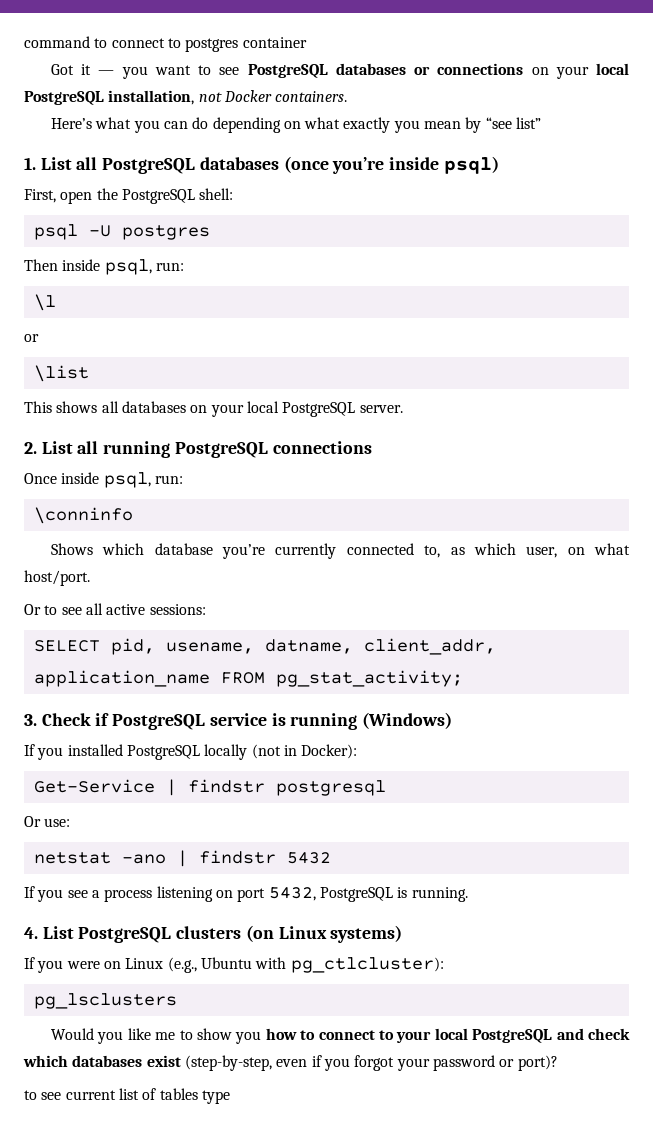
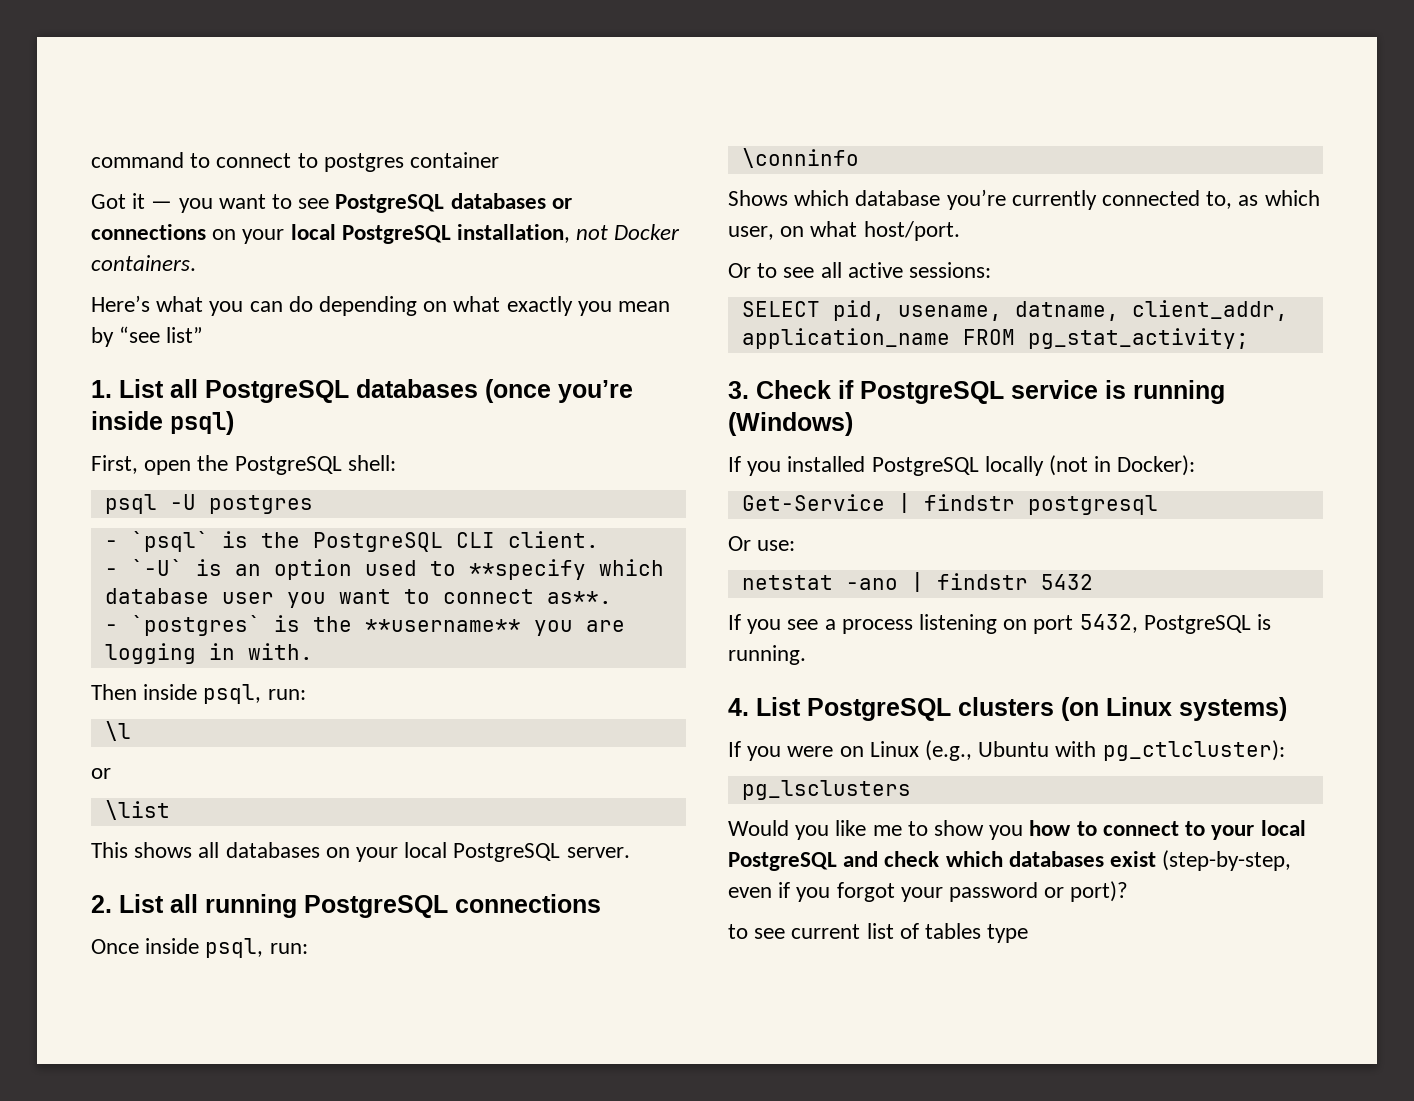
(210, 232) none -> [104,531,599,552] [104,559,664,580] [104,588,612,608] [104,615,625,636] [104,643,313,664] // - `psql` is the PostgreSQL CLI client. // - `-U` is an option used to **specify which database user you want to connect as**. // - `postgres` is the **username** you are logging in with.

